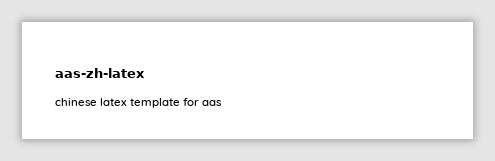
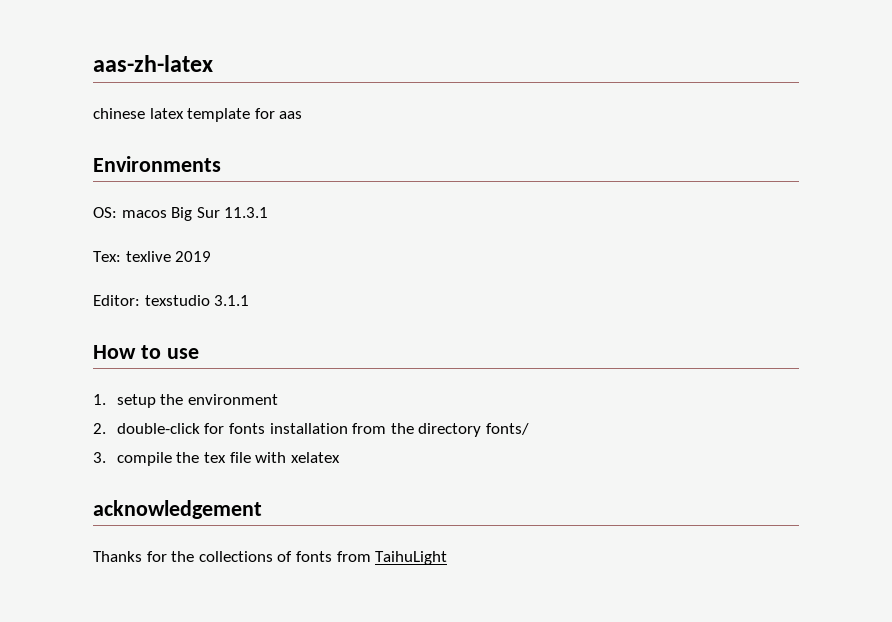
(223, 103) none -> [93,156,221,172] [93,207,269,221] [93,251,212,262] [93,295,250,306] [93,345,199,359] [93,394,279,408] [93,423,529,437] [93,452,340,466] [93,500,262,519] [93,551,448,565] // Environments // OS: macos Big Sur 11.3.1 // Tex: texlive 2019 // Editor: texstudio 3.1.1 // How to use // 1. setup the environment // 2. double-click for fonts installation from the directory fonts/ // 3. compile the tex file with xelatex // acknowledgement // Thanks for the collections of fonts from TaihuLight

